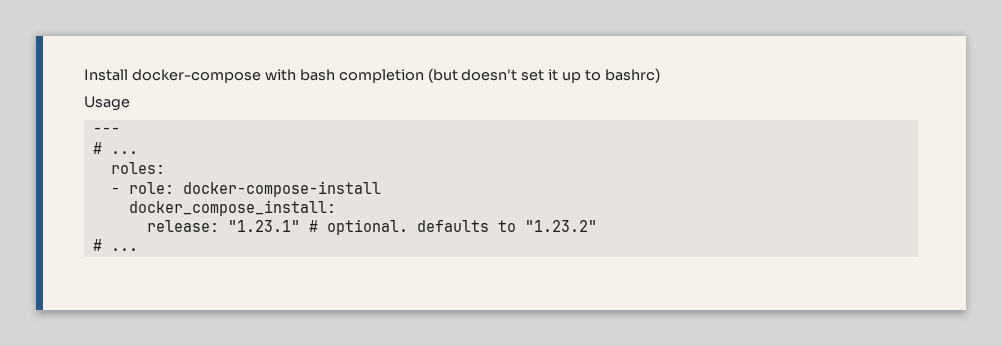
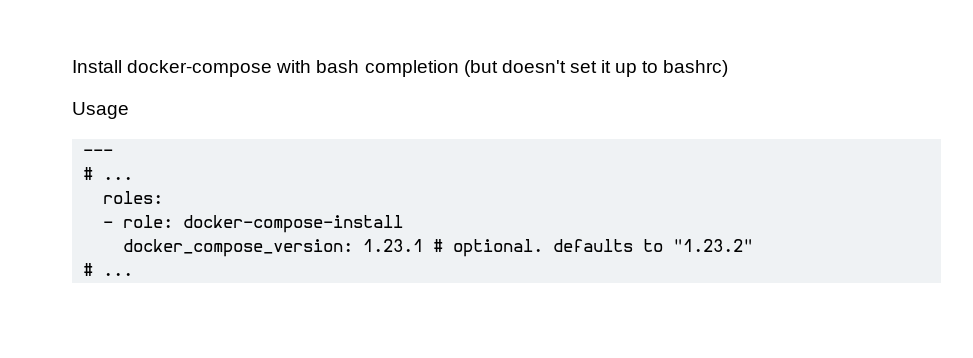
[128,200,336,216] [146,220,300,232] docker_compose_install: // release: "1.23.1" -> [123,239,424,257] docker_compose_version: 1.23.1

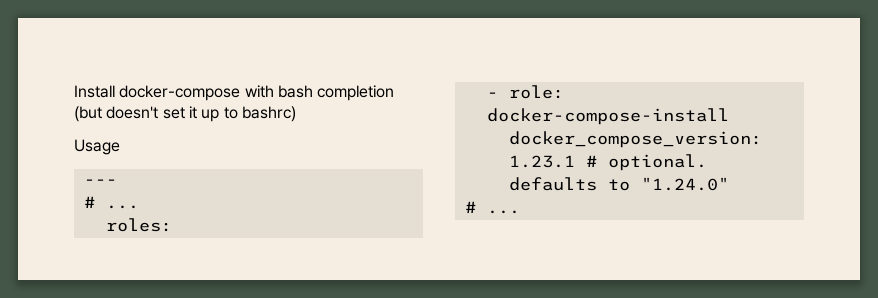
[673,239,754,252] "1.23.2" -> [640,177,729,191] "1.24.0"

